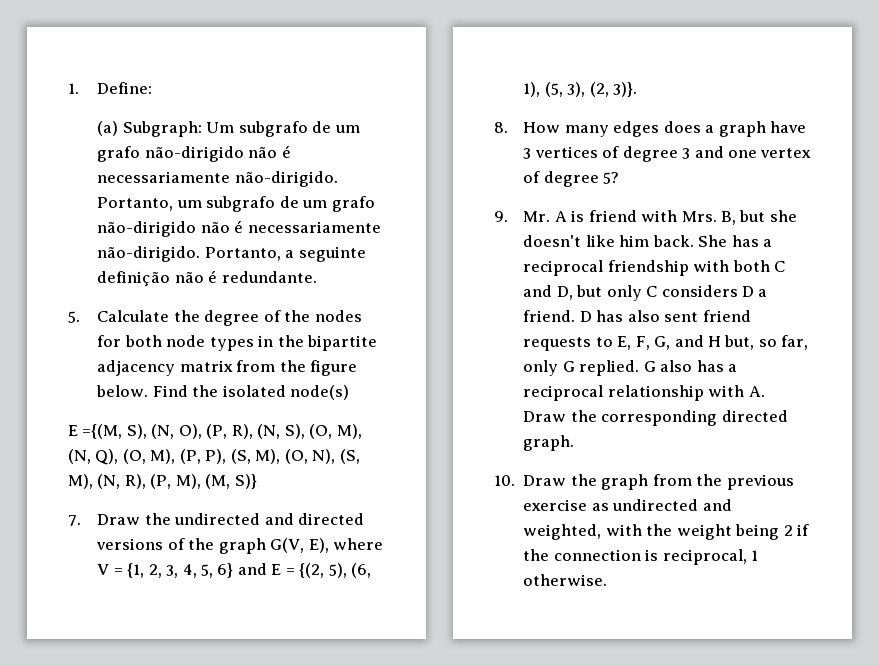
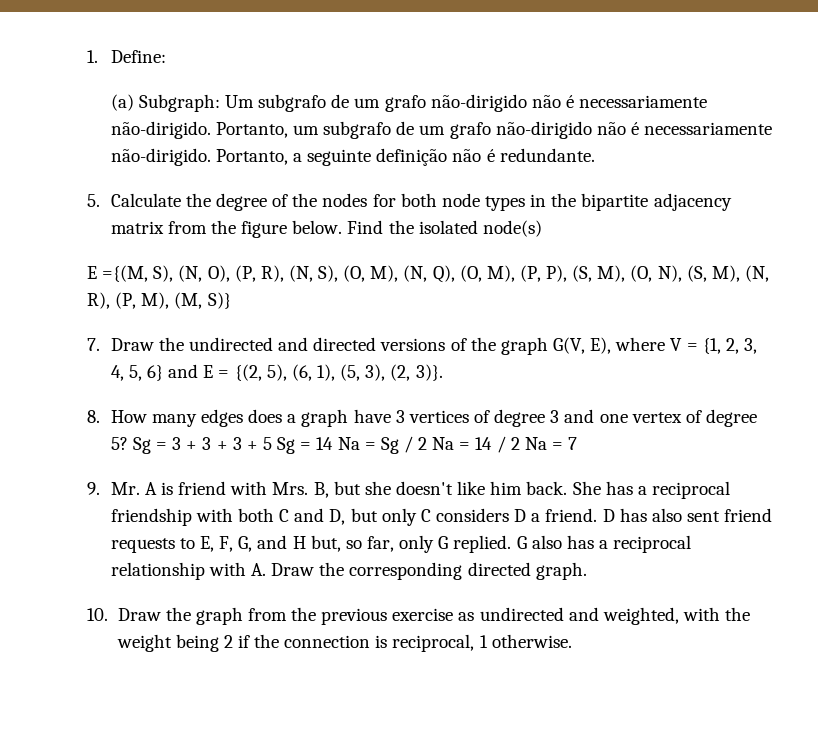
(620, 178) none -> [132,436,578,454] Sg = 3 + 3 + 3 + 5 Sg = 14 Na = Sg / 2 Na = 14 / 2 Na = 7

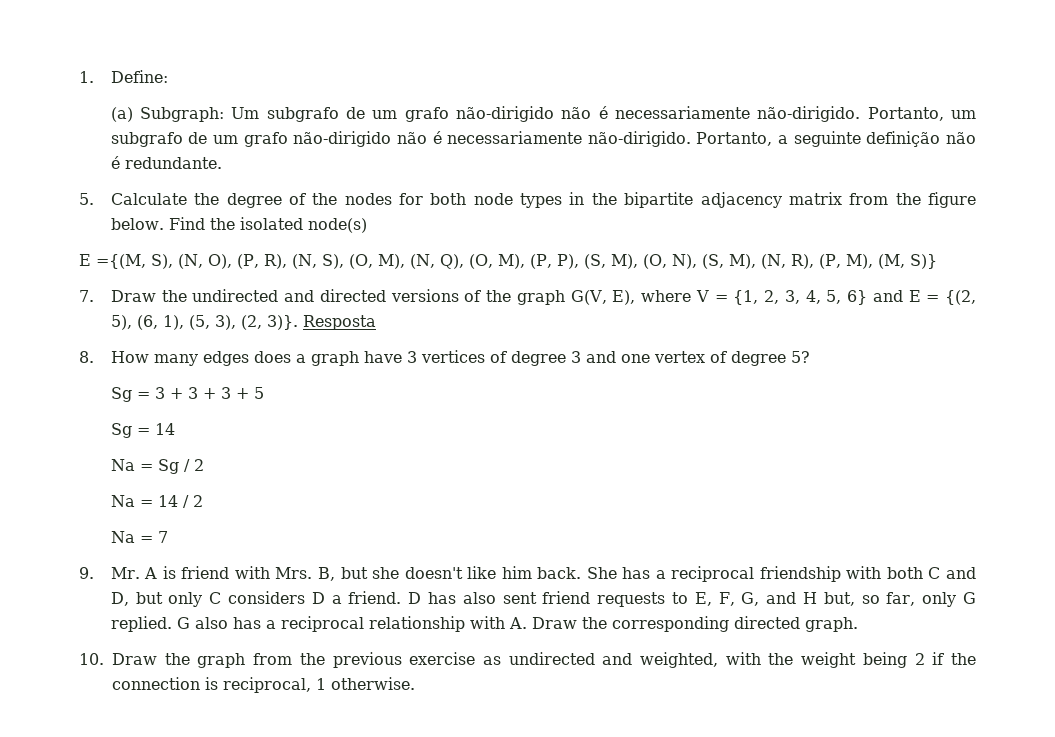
(443, 372) none -> [302,315,376,330] Resposta
(128, 443) none -> (810, 357) //
(272, 443) none -> (264, 393) //
(334, 443) none -> (175, 429) //
(428, 443) none -> (204, 465) //
(520, 443) none -> (203, 501) //

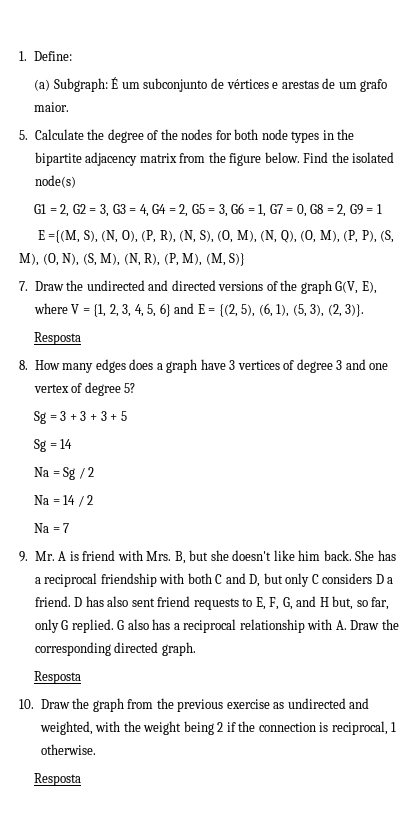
[231,106,976,122] [110,131,976,147] [110,156,222,169] Um subgrafo de um grafo não-dirigido não é necessariamente não-dirigido. Portanto, um subgrafo de um grafo não-dirigido não é necessariamente não-dirigido. Portanto, a seguinte definição não é redundante. -> [111,77,388,92] [34,102,70,112] É um subconjunto de vértices e arestas de um grafo maior.
(367, 225) none -> [34,203,382,217] // G1 = 2, G2 = 3, G3 = 4, G4 = 2, G5 = 3, G6 = 1, G7 = 0, G8 = 2, G9 = 1
(298, 322) none -> (365, 310) //
(858, 624) none -> [34,671,82,684] // Resposta
(415, 683) none -> [34,773,82,786] // Resposta

